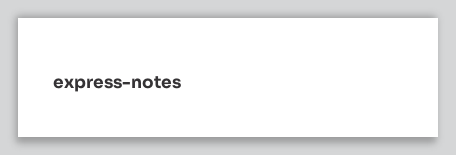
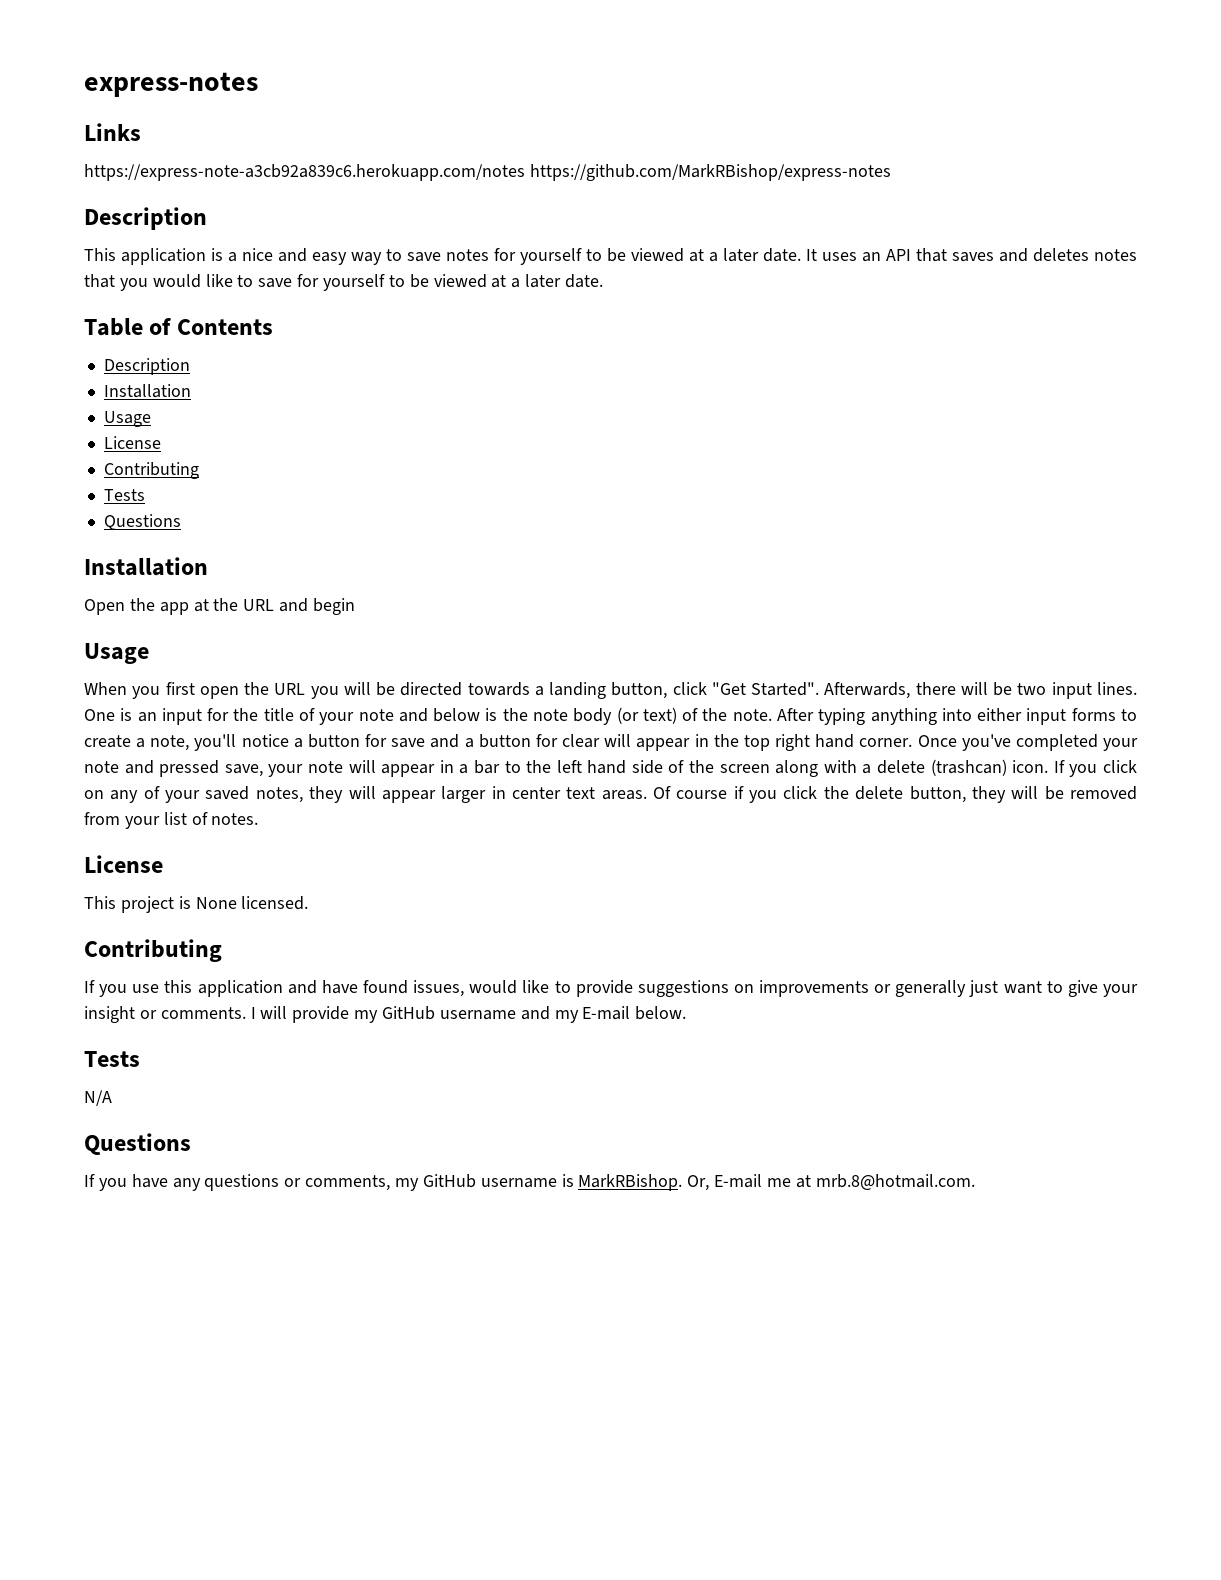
(181, 84) none -> [84,123,141,141] [84,164,891,181] [84,207,207,230] [84,248,1137,265] [84,274,604,291] [84,318,273,336] [103,358,190,375] [103,384,191,398] [103,411,151,427] [103,436,161,449] [103,462,199,479] [103,489,145,501] [103,514,181,530] [84,557,208,576] [84,598,356,615] [84,643,149,664] [84,682,1137,699] [84,707,1138,725] [84,734,1138,751] [84,759,1138,777] [84,786,1138,803] [84,812,259,829] [84,855,163,873] [84,896,309,913] [84,939,222,962] [84,980,1138,997] [84,1006,687,1023] [84,1051,140,1067] [84,1090,112,1106] [84,1133,191,1155] [84,1174,975,1191] // Links // https://express-note-a3cb92a839c6.herokuapp.com/notes https://github.com/MarkRBishop/express-notes // Description // This application is a nice and easy way to save notes for yourself to be viewed at a later date. It uses an API that saves and deletes notes that you would like to save for yourself to be viewed at a later date. // Table of Contents // Description // Installation // Usage // License // Contributing // Tests // Questions // Installation // Open the app at the URL and begin // Usage // When you first open the URL you will be directed towards a landing button, click "Get Started". Afterwards, there will be two input lines. One is an input for the title of your note and below is the note body (or text) of the note. After typing anything into either input forms to create a note, you'll notice a button for save and a button for clear will appear in the top right hand corner. Once you've completed your note and pressed save, your note will appear in a bar to the left hand side of the screen along with a delete (trashcan) icon. If you click on any of your saved notes, they will appear larger in center text areas. Of course if you click the delete button, they will be removed from your list of notes. // License // This project is None licensed. // Contributing // If you use this application and have found issues, would like to provide suggestions on improvements or generally just want to give your insight or comments. I will provide my GitHub username and my E-mail below. // Tests // N/A // Questions // If you have any questions or comments, my GitHub username is MarkRBishop. Or, E-mail me at mrb.8@hotmail.com.

